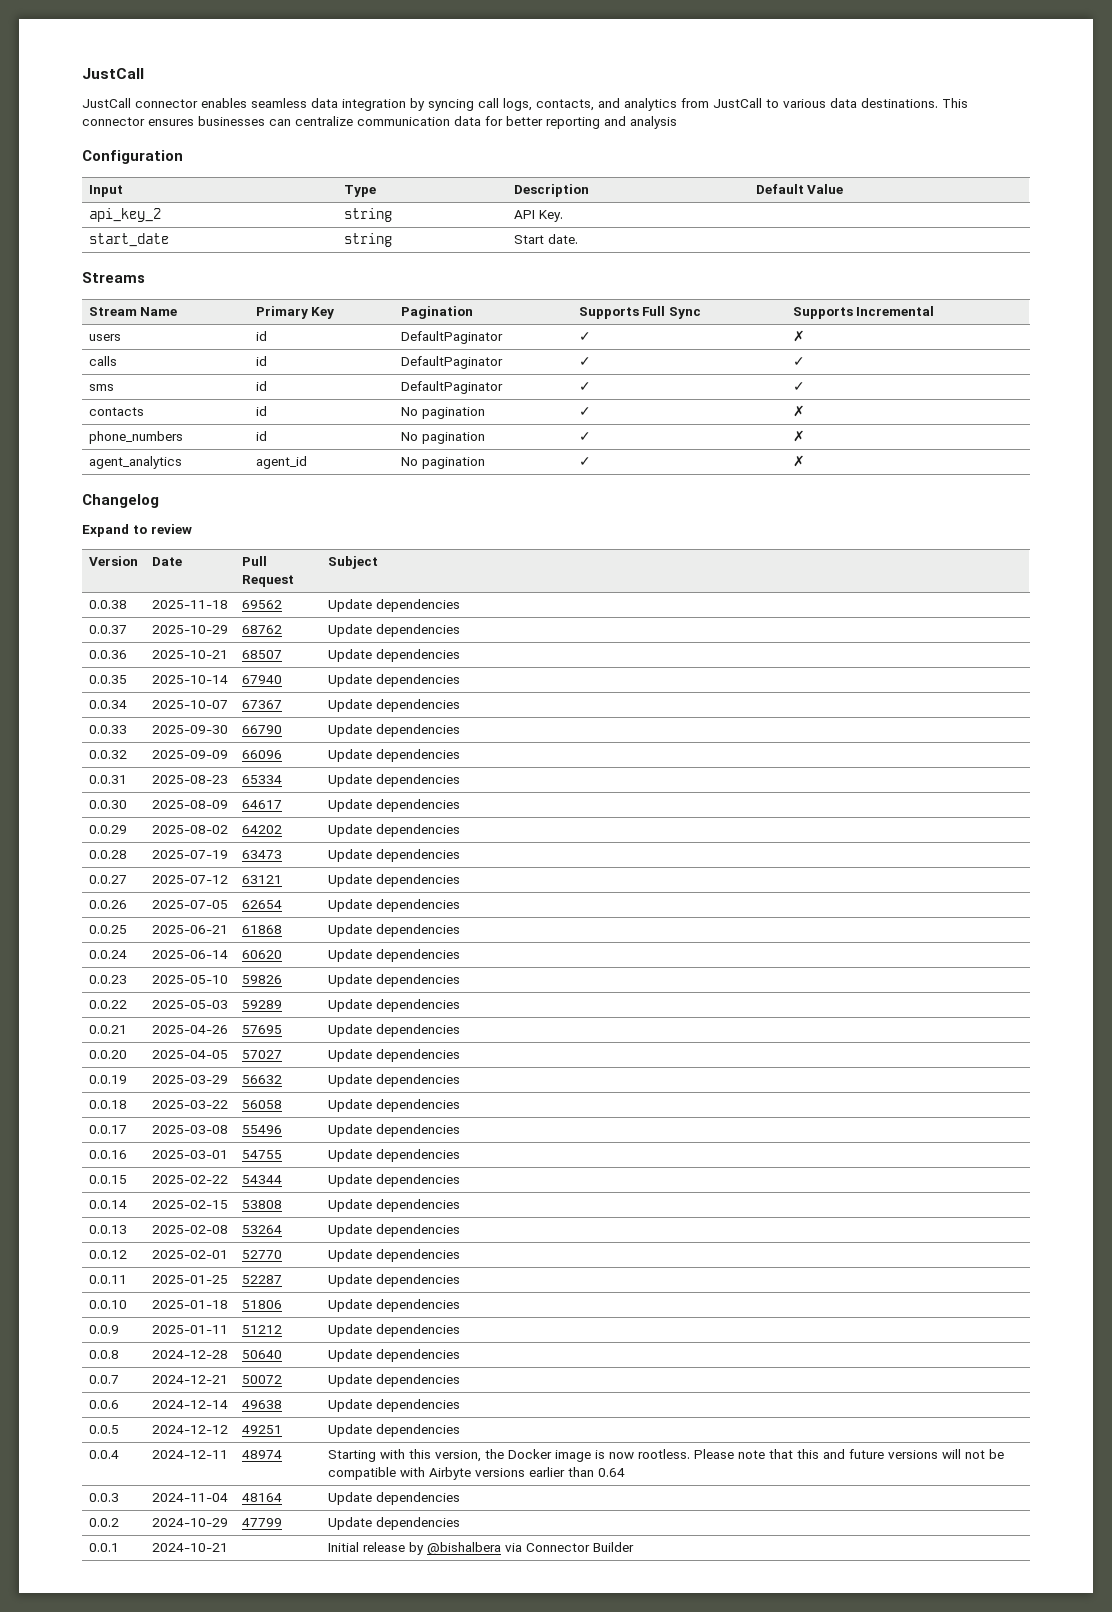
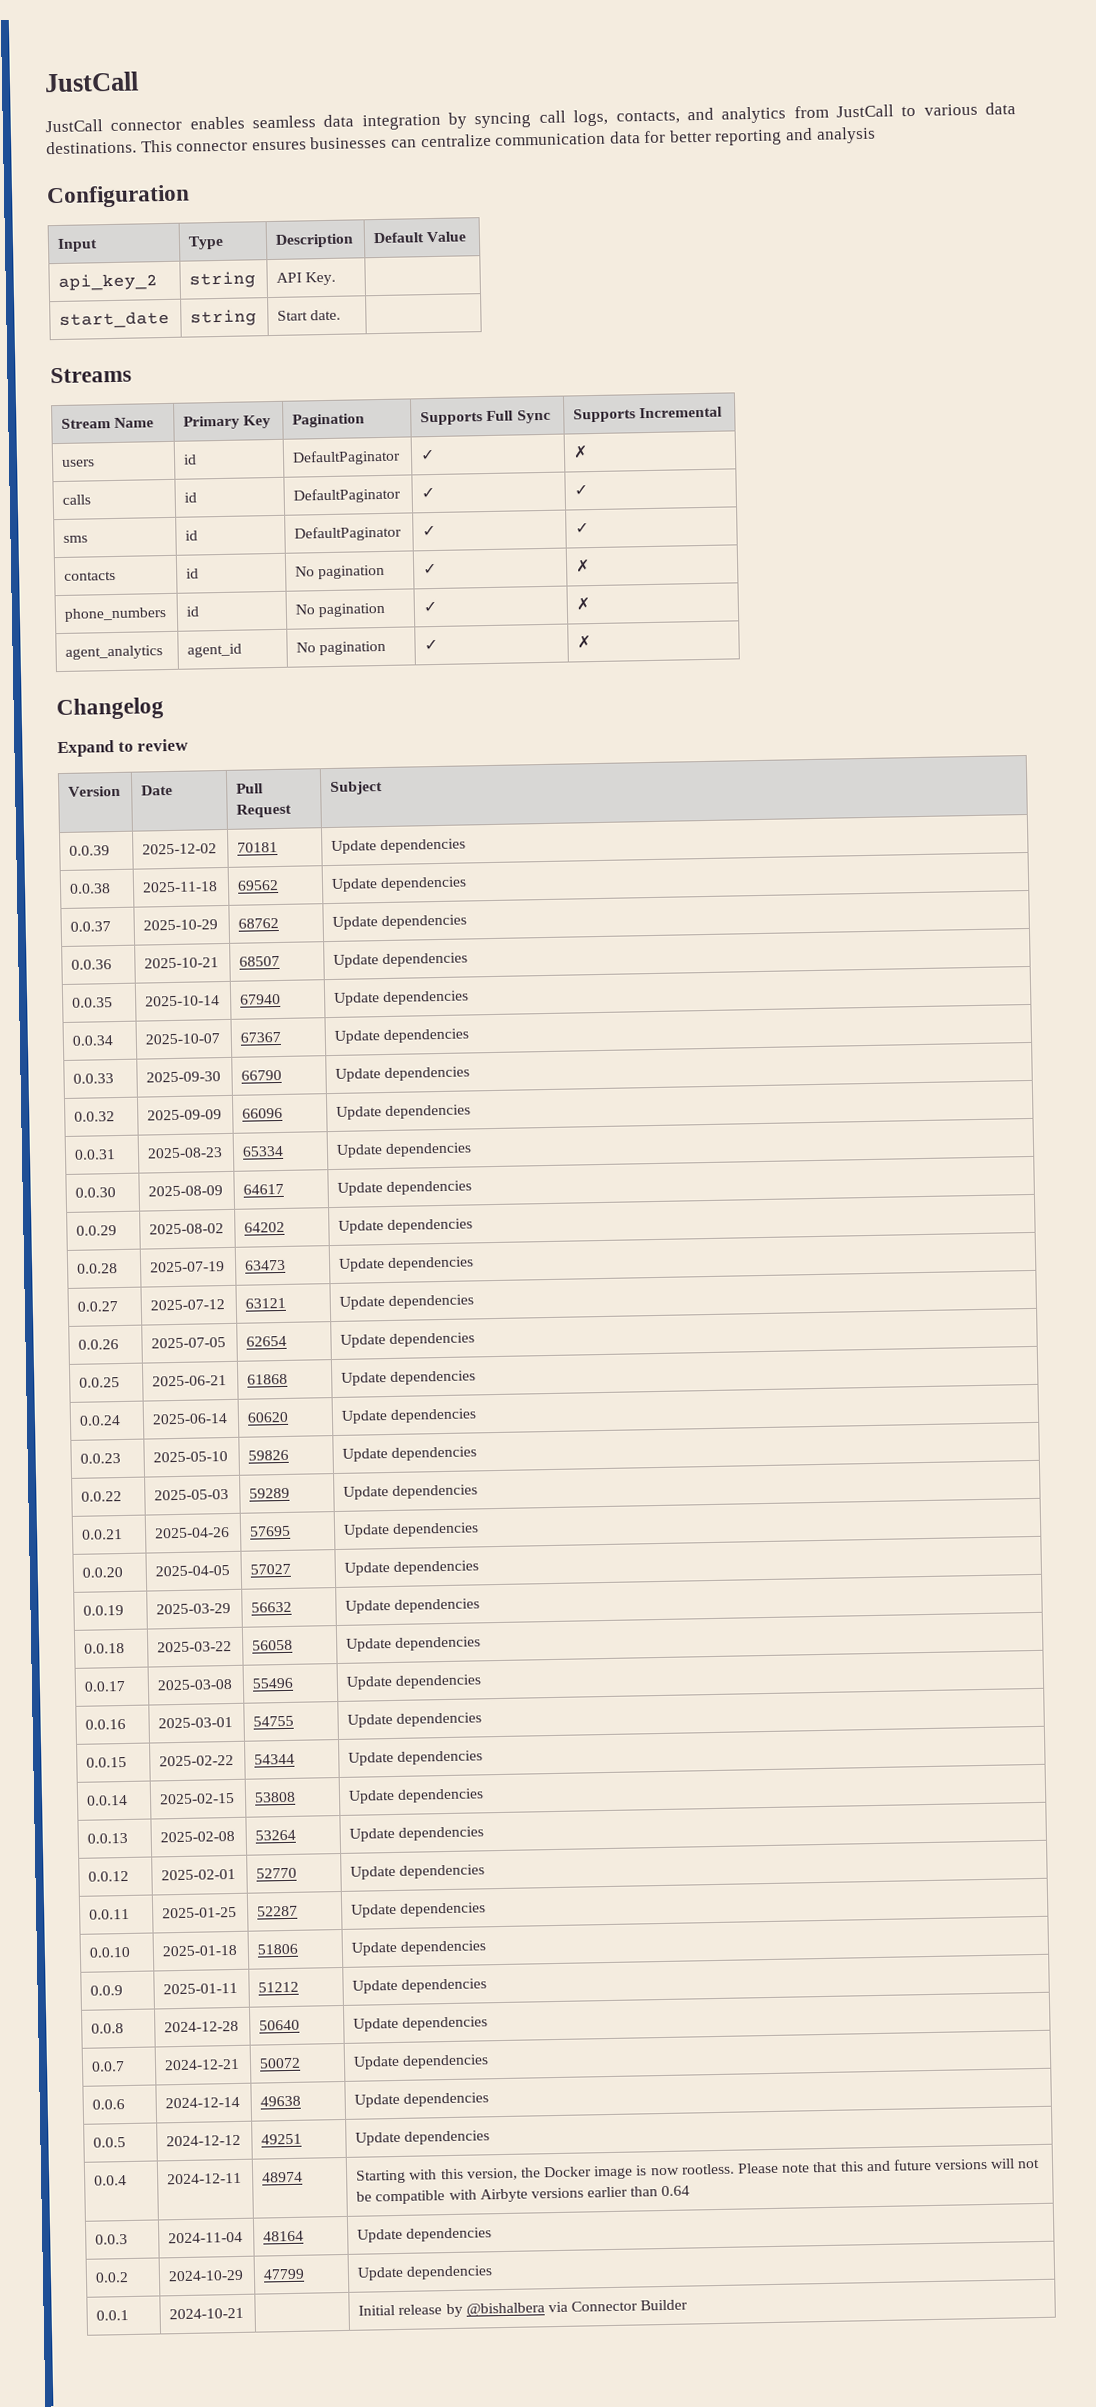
(378, 562) none -> [69,845,111,856] [142,843,218,855] [237,841,279,853] [331,838,467,854] // 0.0.39 | 2025-12-02 | 70181 | Update dependencies

